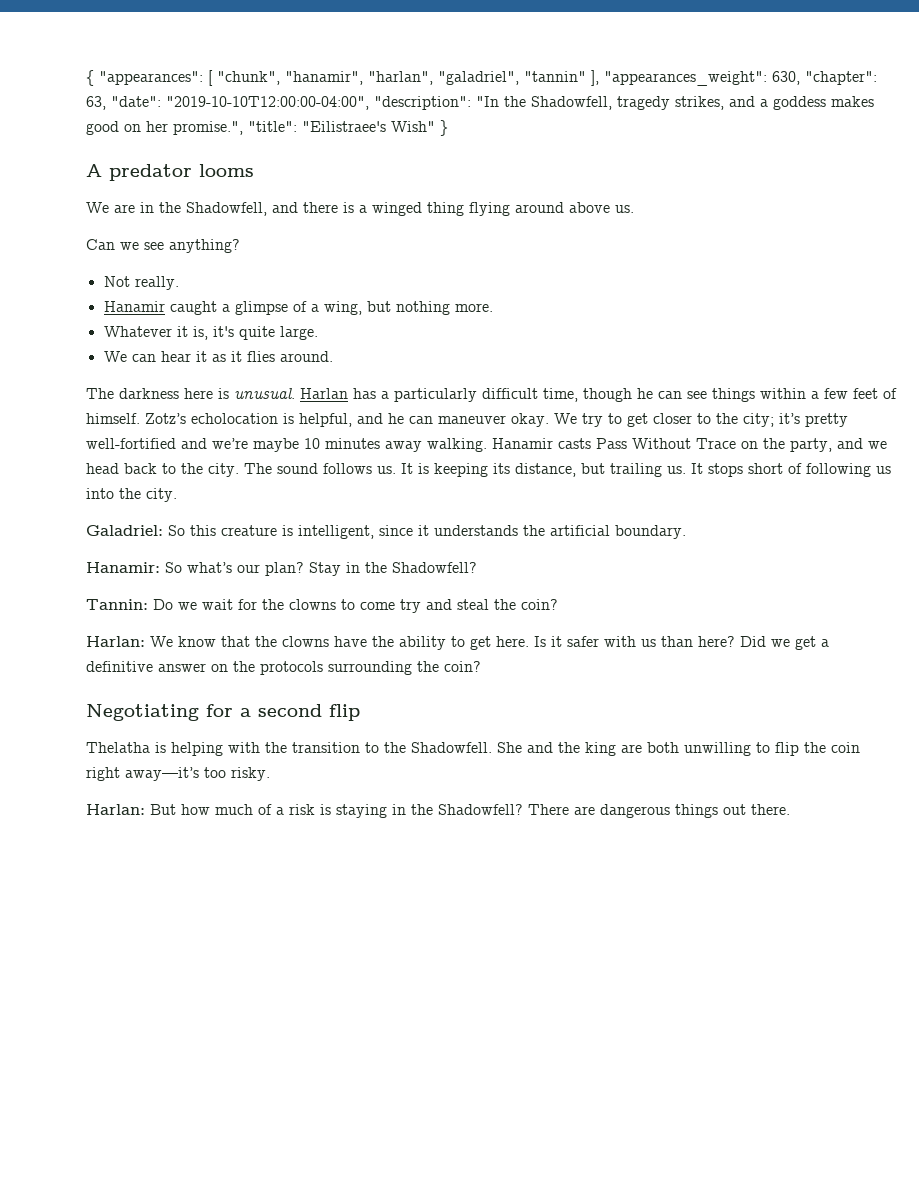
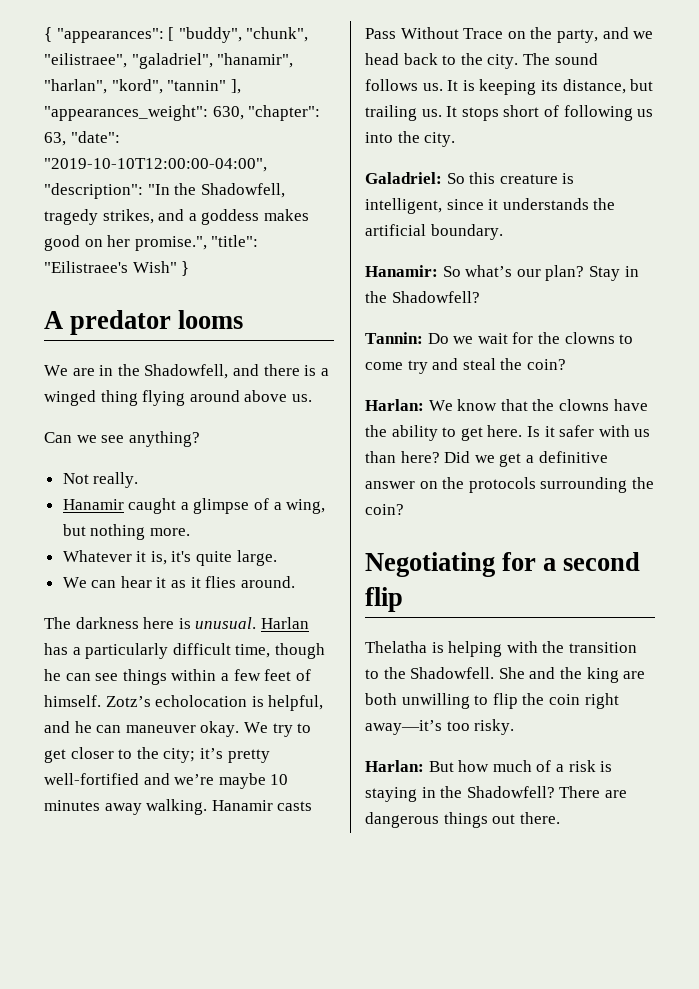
[217,71,280,85] "chunk", -> [178,27,309,43] [44,53,213,69] "buddy", "chunk", "eilistraee", "galadriel",
[438,71,519,85] "galadriel", -> [111,79,163,94] "kord",

